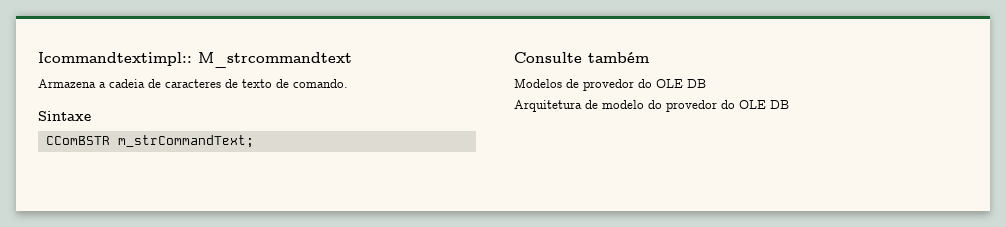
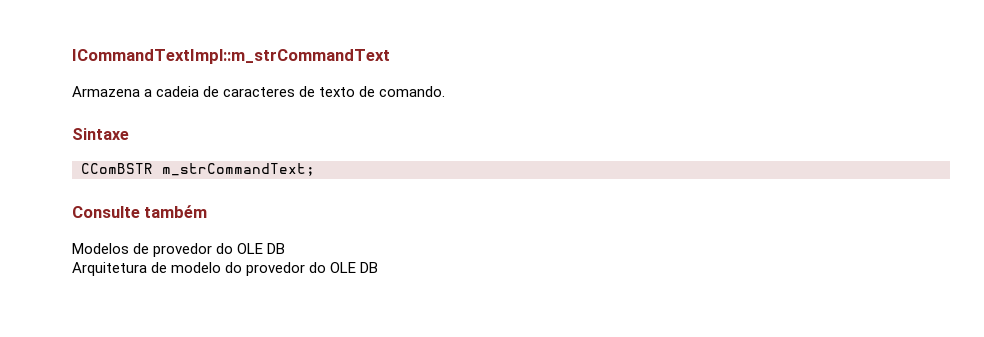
[38,52,352,68] Icommandtextimpl:: M_strcommandtext -> [72,49,390,64] ICommandTextImpl::m_strCommandText

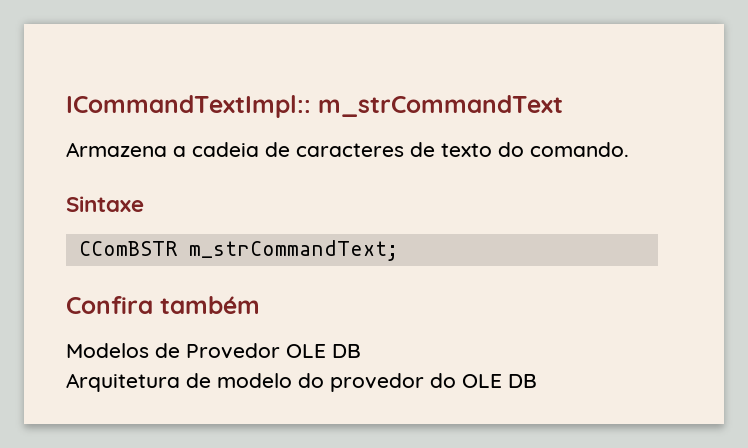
[72,49,390,64] ICommandTextImpl::m_strCommandText -> [66,95,563,118] ICommandTextImpl:: m_strCommandText
[359,86,376,97] de -> [498,142,524,157] do
[72,206,140,218] Consulte -> [66,296,153,314] Confira
[153,243,234,257] provedor do -> [186,343,280,359] Provedor

